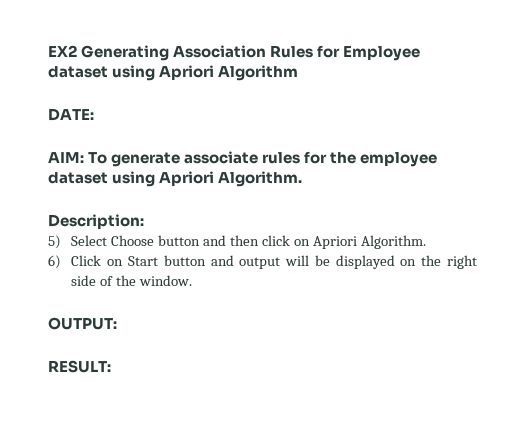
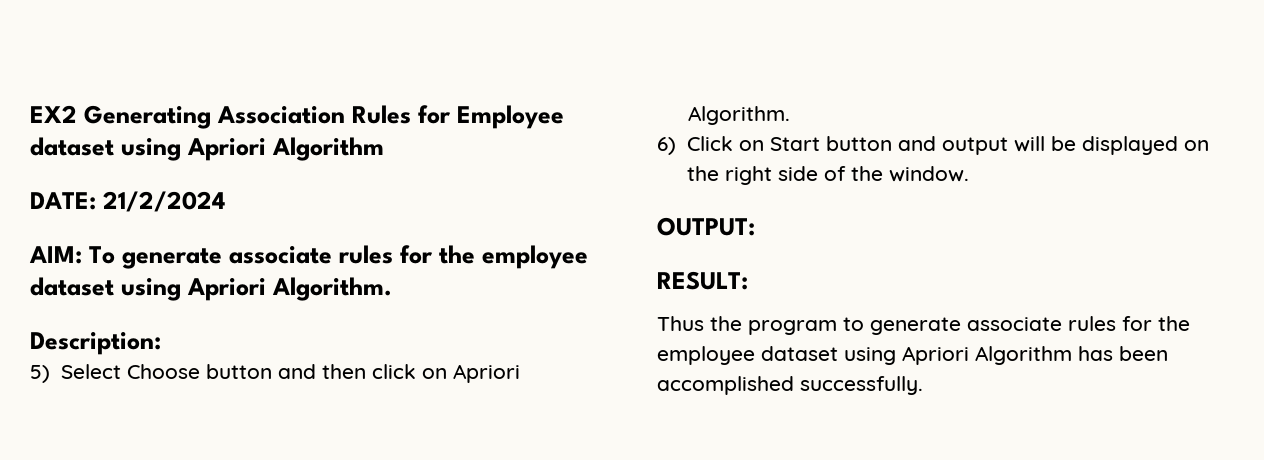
(94, 114) none -> [103,191,225,212] 21/2/2024
(111, 366) none -> [657,316,1190,335] [657,346,1168,365] [657,376,923,395] // Thus the program to generate associate rules for the employee dataset using Apriori Algorithm has been accomplished successfully.

